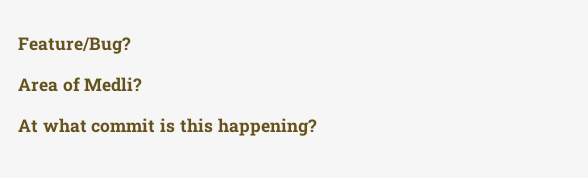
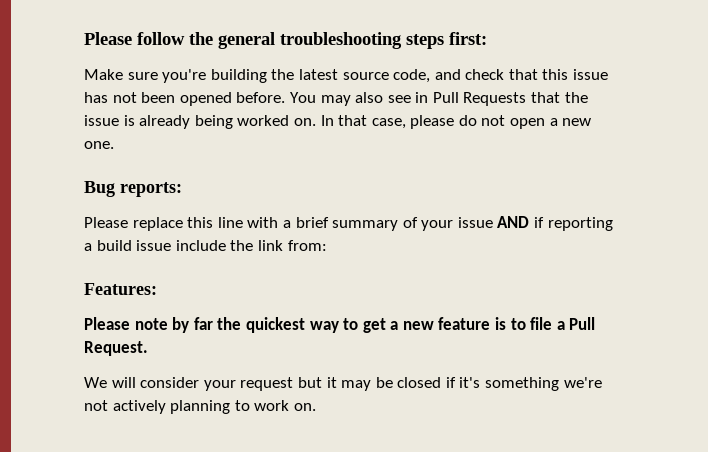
[18,37,131,54] [18,77,143,92] [18,118,317,136] Feature/Bug? // Area of Medli? // At what commit is this happening? -> [84,32,487,49] [84,69,609,83] [84,92,588,106] [84,115,592,129] [84,141,114,149] [84,181,182,197] [84,216,613,231] [84,240,327,251] [84,283,157,295] [84,317,596,333] [84,341,148,356] [84,377,602,391] [84,400,316,414] Please follow the general troubleshooting steps first: // Make sure you're building the latest source code, and check that this issue has not been opened before. You may also see in Pull Requests that the issue is already being worked on. In that case, please do not open a new one. // Bug reports: // Please replace this line with a brief summary of your issue AND if reporting a build issue include the link from: // Features: // Please note by far the quickest way to get a new feature is to file a Pull Request. // We will consider your request but it may be closed if it's something we're not actively planning to work on.

